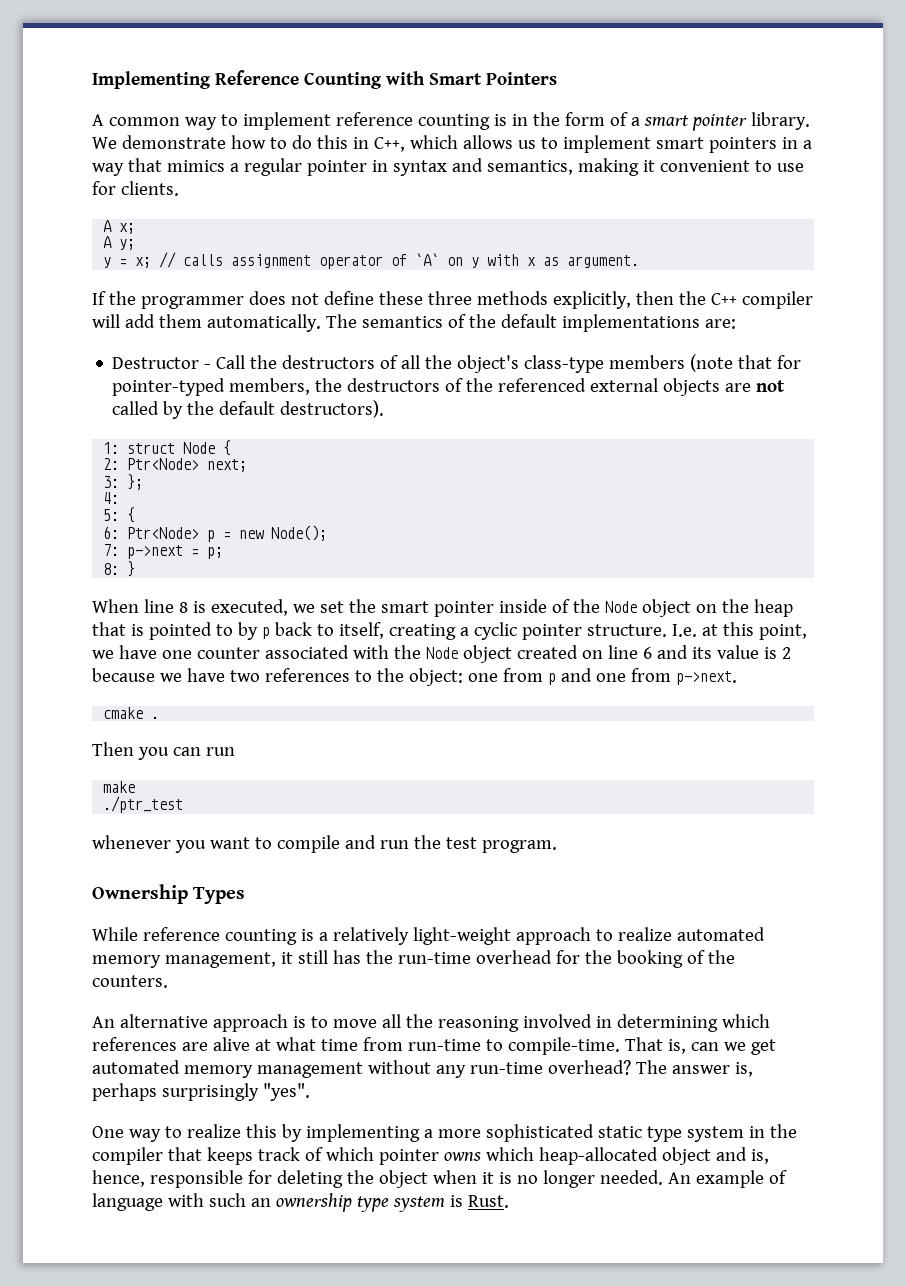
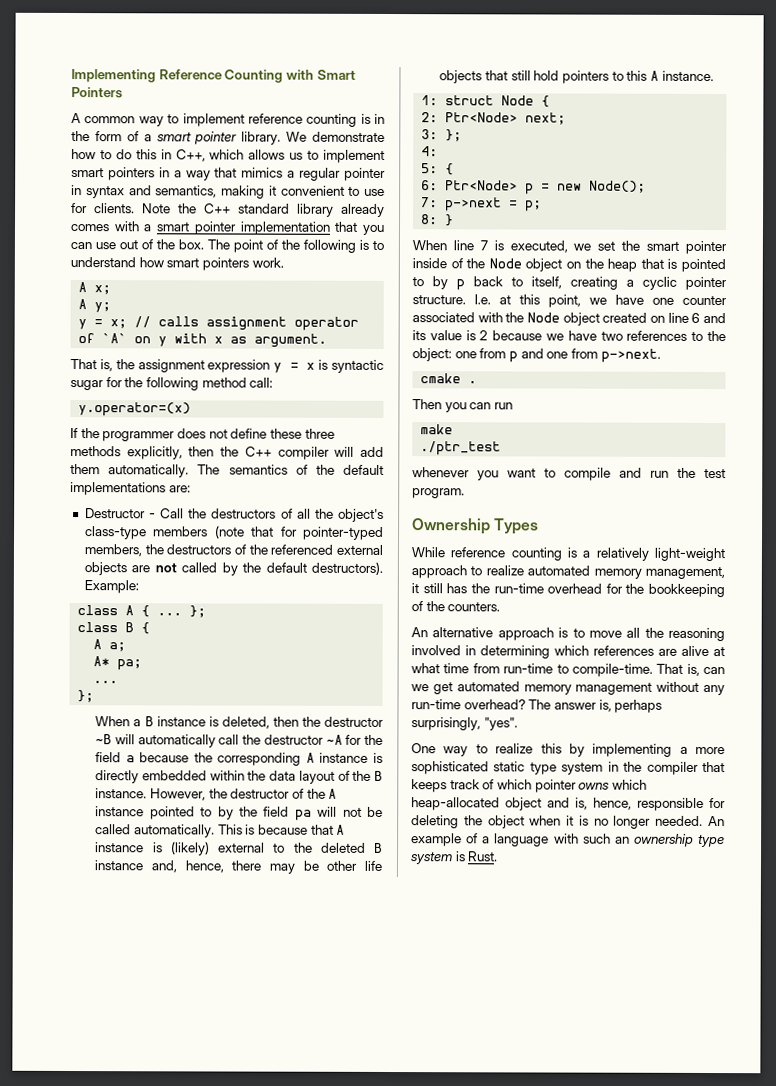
(179, 188) none -> [142,203,385,217] [70,221,385,235] [70,239,384,253] [70,257,284,271] Note the C++ standard library already comes with a smart pointer implementation that you can use out of the box. The point of the following is to understand how smart pointers work.
(640, 261) none -> [70,359,384,373] [70,377,274,391] [78,402,192,417] // That is, the assignment expression y = x is syntactic sugar for the following method call: // y.operator=(x)
(385, 409) none -> [83,580,139,594] [77,605,207,618] [77,622,151,635] [93,639,127,652] [93,656,143,671] [93,680,119,684] [77,690,95,703] [95,716,384,729] [95,734,384,748] [95,752,383,766] [95,770,384,784] [95,788,338,801] [95,806,384,821] [95,824,346,838] [95,841,383,856] [94,860,383,874] [439,70,714,84] Example: // class A { ... }; // class B { // A a; // A* pa; // ... // }; // When a B instance is deleted, then the destructor ~B will automatically call the destructor ~A for the field a because the corresponding A instance is directly embedded within the data layout of the B instance. However, the destructor of the A instance pointed to by the field pa will not be called automatically. This is because that A instance is (likely) external to the deleted B instance and, hence, there may be other life objects that still hold pointers to this A instance.
[178,602,188,613] 8 -> [479,240,488,251] 7
[616,950,683,968] booking -> [648,583,725,598] bookkeeping
[161,1083,259,1101] surprisingly -> [411,717,481,731] surprisingly,
(787, 1177) none -> [482,836,491,844] a

